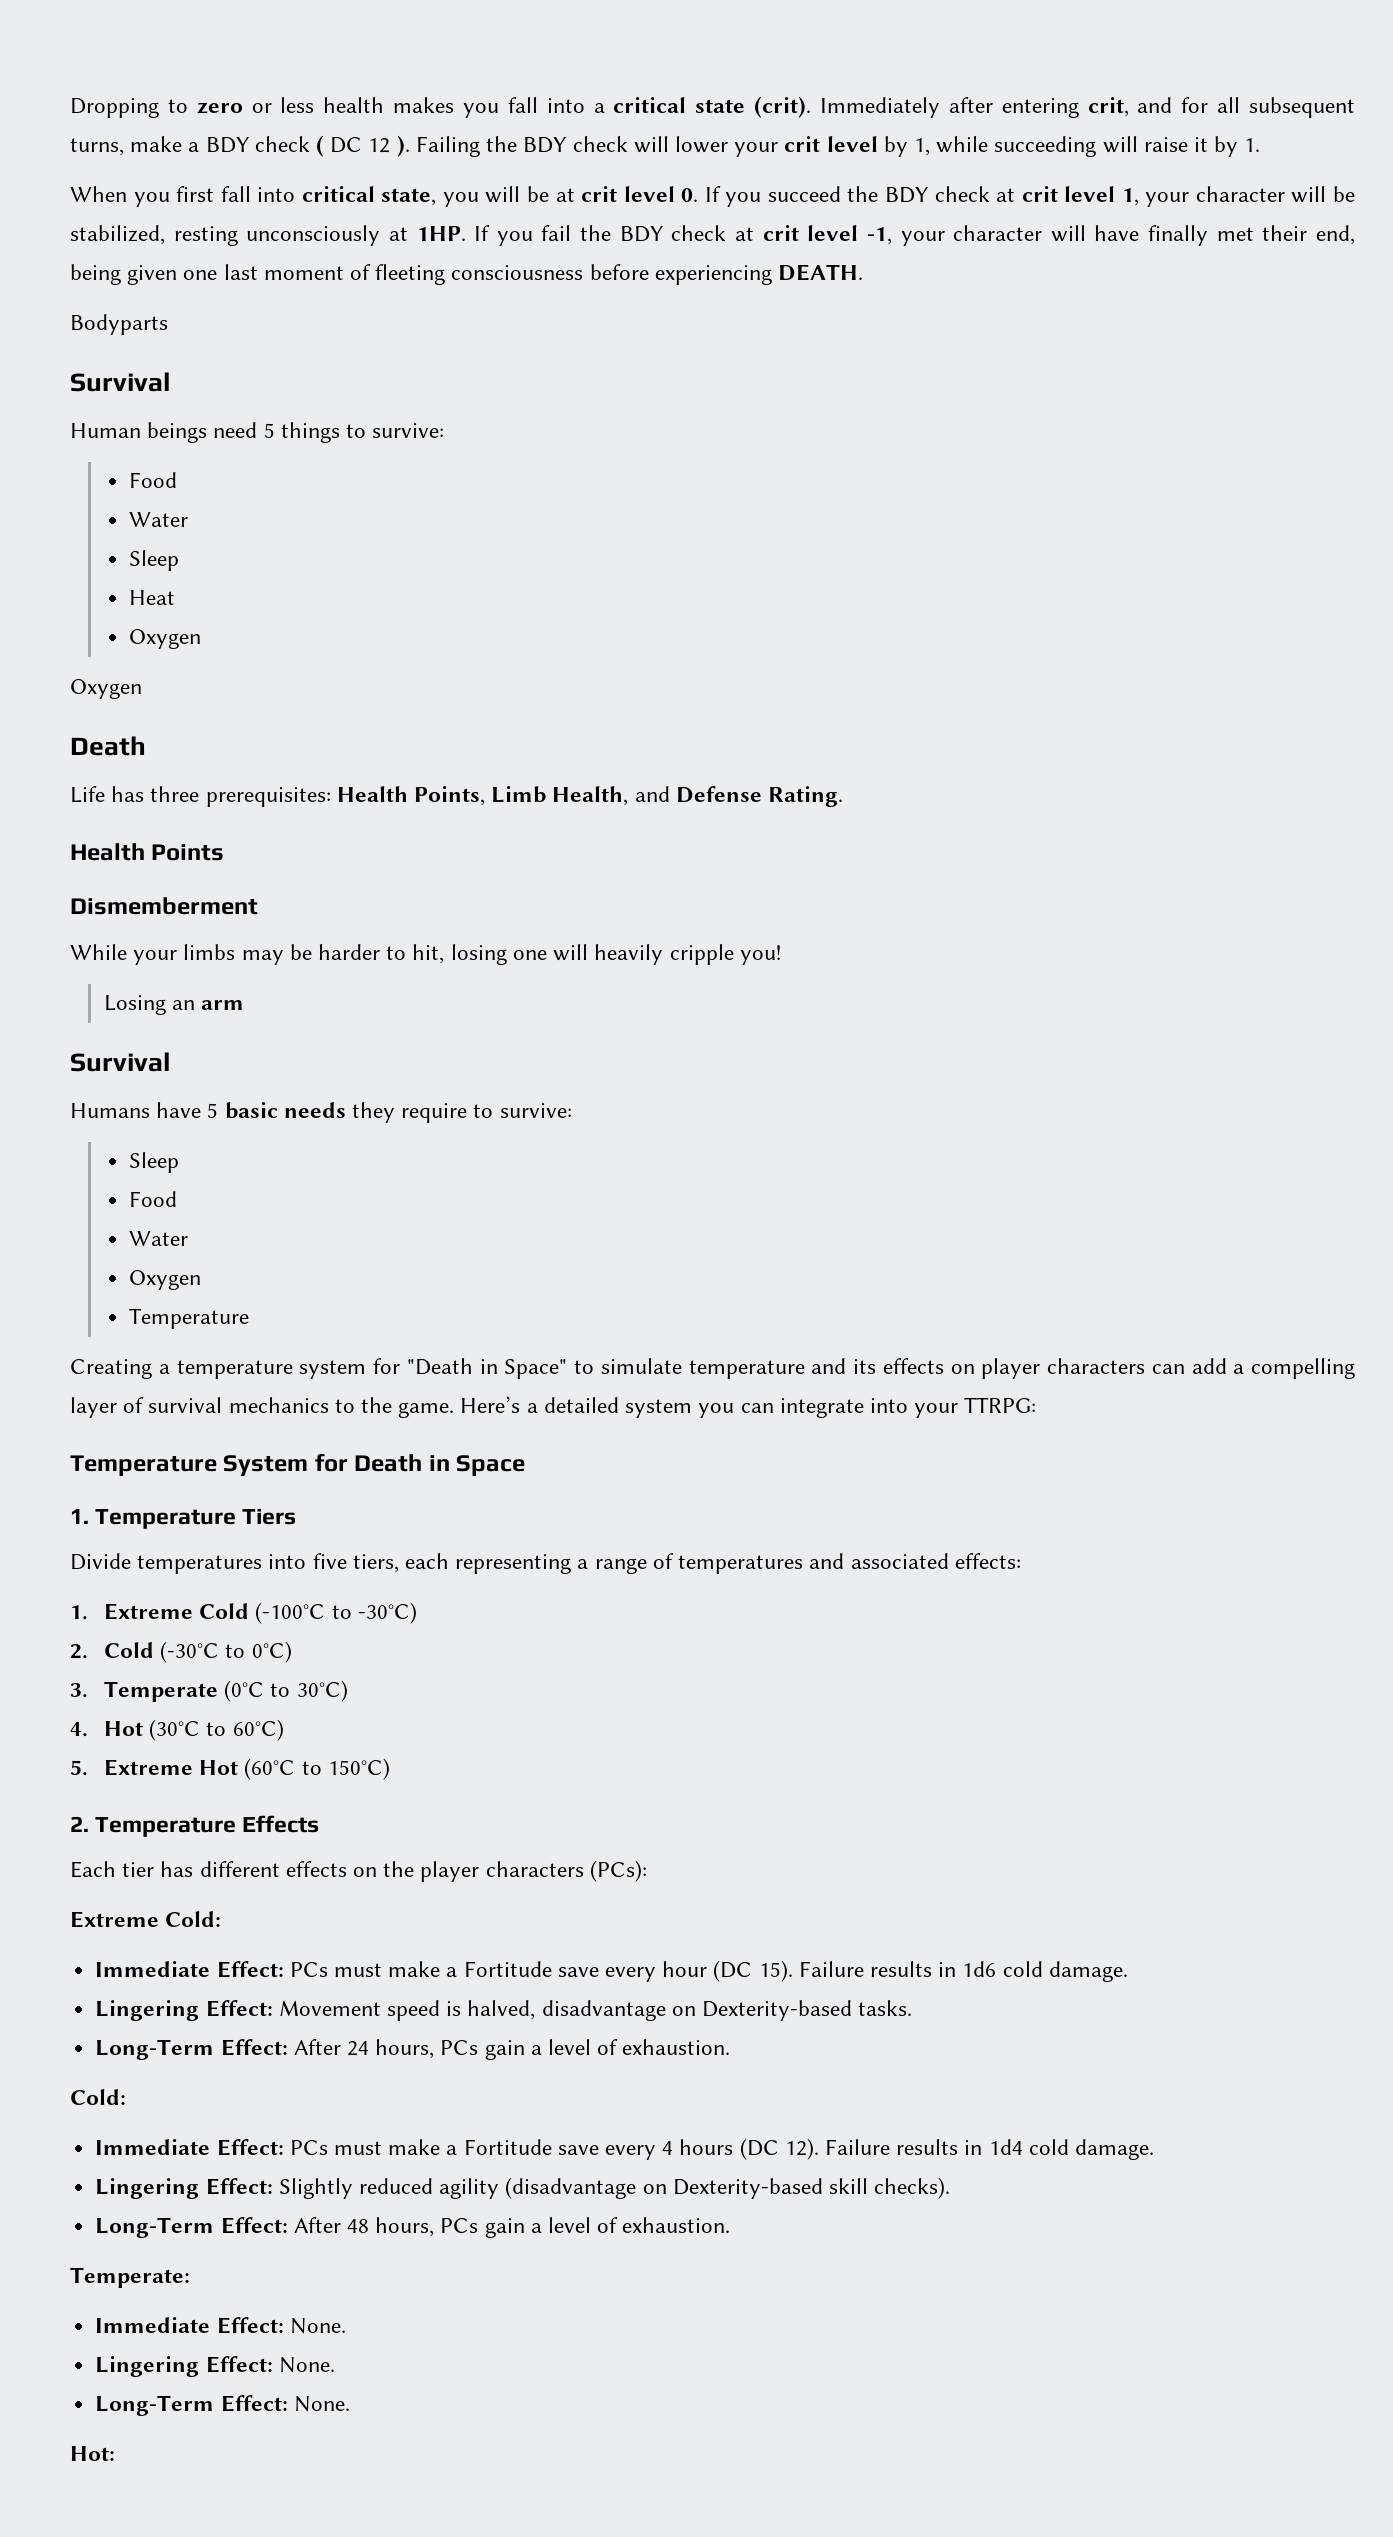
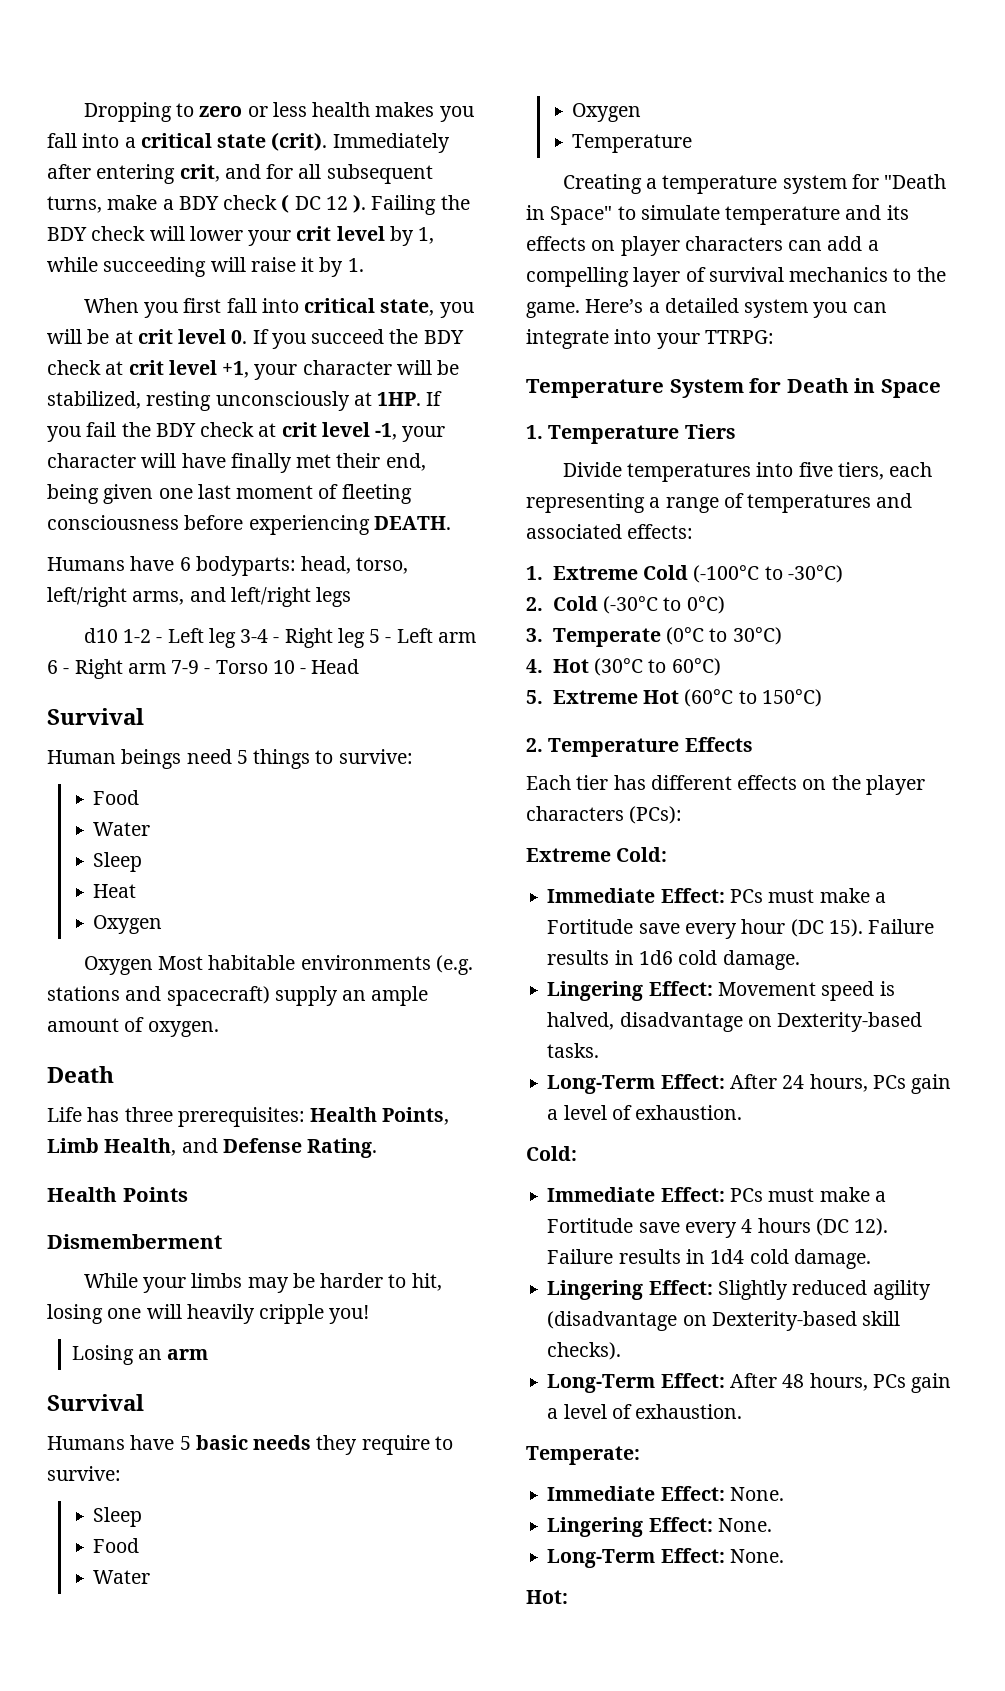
[1121,188,1139,206] 1, -> [222,361,250,378] +1,
[70,314,168,335] Bodyparts -> [47,556,409,576] [47,587,352,607] [83,628,476,648] [47,659,360,679] Humans have 6 bodyparts: head, torso, left/right arms, and left/right legs // d10 1-2 - Left leg 3-4 - Right leg 5 - Left arm 6 - Right arm 7-9 - Torso 10 - Head
(142, 689) none -> [158,955,473,975] [47,986,429,1006] [47,1017,219,1037] Most habitable environments (e.g. stations and spacecraft) supply an ample amount of oxygen.

